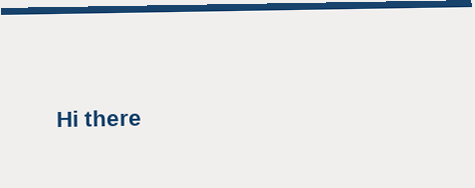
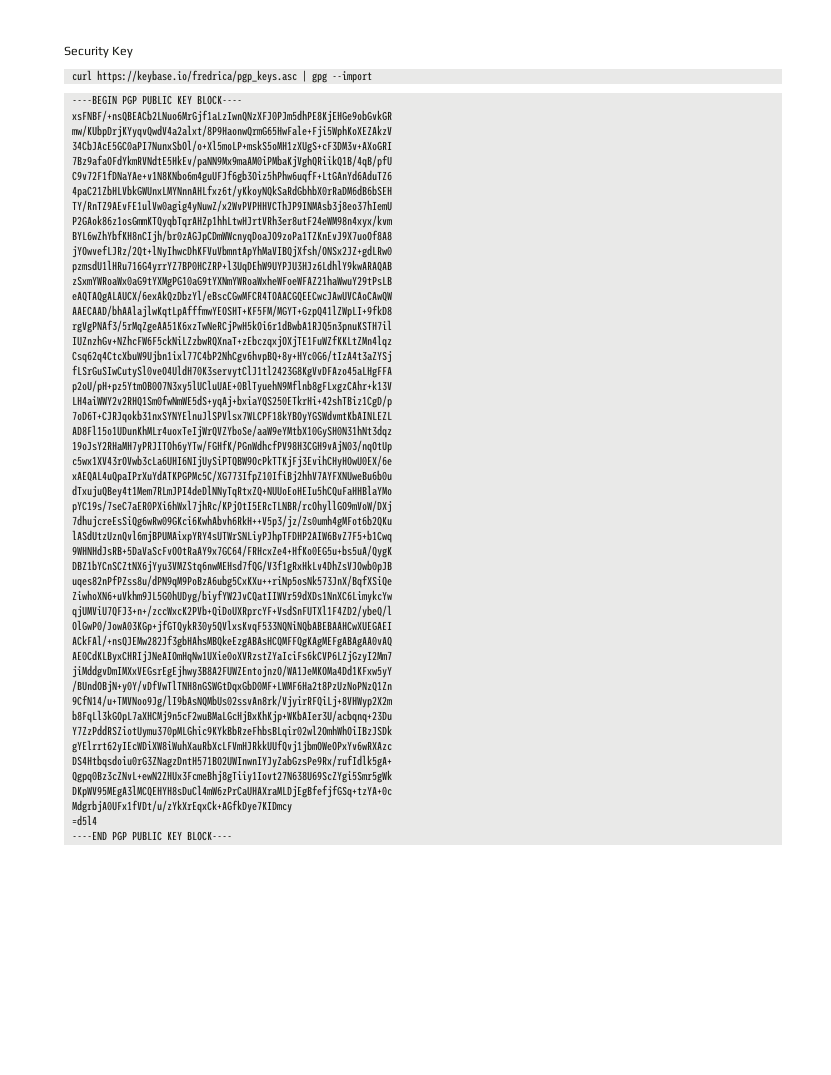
[56,109,143,128] Hi there -> [64,46,134,58] [71,70,372,83] [71,95,242,105] [71,110,392,123] [71,125,392,138] [71,140,392,153] [71,155,392,168] [71,170,392,183] [71,185,392,198] [71,200,392,213] [71,215,392,228] [71,230,392,243] [71,245,392,258] [71,260,392,273] [71,275,392,288] [71,290,392,303] [71,305,392,318] [71,320,392,333] [71,335,392,348] [71,350,392,363] [71,365,392,378] [71,380,392,393] [71,395,392,408] [71,410,392,423] [71,425,392,438] [71,440,392,453] [71,455,392,468] [71,470,392,483] [71,485,392,498] [71,500,392,513] [71,515,392,528] [71,530,392,543] [71,545,392,558] [71,560,392,573] [71,575,392,588] [71,590,392,603] [71,605,392,618] [71,620,392,633] [71,635,392,648] [71,650,392,663] [71,665,392,678] [71,680,392,693] [71,695,392,708] [71,710,392,723] [71,725,392,738] [71,740,392,753] [71,755,392,768] [71,770,392,783] [71,785,392,798] [71,800,292,813] [71,815,97,826] [71,831,232,841] Security Key // curl https://keybase.io/fredrica/pgp_keys.asc | gpg --import // ----BEGIN PGP PUBLIC KEY BLOCK---- // xsFNBF/+nsQBEACb2LNuo6MrGjf1aLzIwnQNzXFJ0PJm5dhPE8KjEHGe9obGvkGR // mw/KUbpDrjKYyqvQwdV4a2alxt/8P9HaonwQrmG65HwFale+Fji5WphKoXEZAkzV // 34CbJAcE5GC0aPI7NunxSbOl/o+Xl5moLP+mskS5oMH1zXUgS+cF3DM3v+AXoGRI // 7Bz9afaOFdYkmRVNdtE5HkEv/paNN9Mx9maAM0iPMbaKjVghQRiikQ1B/4qB/pfU // C9v72F1fDNaYAe+v1N8KNbo6m4guUFJf6gb3Oiz5hPhw6uqfF+LtGAnYd6AduTZ6 // 4paC21ZbHLVbkGWUnxLMYNnnAHLfxz6t/yKkoyNQkSaRdGbhbX0rRaDM6dB6bSEH // TY/RnTZ9AEvFE1ulVw0agig4yNuwZ/x2WvPVPHHVCThJP9INMAsb3j8eo37hIemU // P2GAok86z1osGmmKTQyqbTqrAHZp1hhLtwHJrtVRh3er8utF24eWM98n4xyx/kvm // BYL6wZhYbfKH8nCIjh/br0zAGJpCDmWWcnyqDoaJO9zoPa1TZKnEvJ9X7uoOf8A8 // jYOwvefLJRz/2Qt+lNyIhwcDhKFVuVbmntApYhMaVIBQjXfsh/ONSx2JZ+gdLRw0 // pzmsdU1lHRu716G4yrrYZ7BP0HCZRP+l3UqDEhW9UYPJU3HJz6LdhlY9kwARAQAB // zSxmYWRoaWx0aG9tYXMgPG10aG9tYXNmYWRoaWxheWFoeWFAZ21haWwuY29tPsLB // eAQTAQgALAUCX/6exAkQzDbzYl/eBscCGwMFCR4TOAACGQEECwcJAwUVCAoCAwQW // AAECAAD/bhAAlajlwKqtLpAfffmwYEOSHT+KF5FM/MGYT+GzpQ41lZWpLI+9fkD8 // rgVgPNAf3/5rMqZgeAA51K6xzTwNeRCjPwH5kOi6r1dBwbA1RJQ5n3pnuKSTH7il // IUZnzhGv+NZhcFW6F5ckNiLZzbwRQXnaT+zEbczqxjOXjTE1FuWZfKKLtZMn4lqz // Csq62q4CtcXbuW9Ujbn1ixl77C4bP2NhCgv6hvpBQ+8y+HYc0G6/tIzA4t3aZYSj // fLSrGuSIwCutySl0veO4UldH70K3servytClJ1tl2423G8KgVvDFAzo45aLHgFFA // p2oU/pH+pz5YtmOB0O7N3xy5lUCluUAE+0BlTyuehN9Mflnb8gFLxgzCAhr+k13V // LH4aiWWY2v2RHQ1Sm0fwNmWE5dS+yqAj+bxiaYQS250ETkrHi+42shTBiz1CgD/p // 7oD6T+CJRJqokb31nxSYNYElnuJlSPVlsx7WLCPF18kYBOyYGSWdvmtKbAINLEZL // AD8Fl15o1UDunKhMLr4uoxTeIjWrQVZYboSe/aaW9eYMtbX10GySH0N31hNt3dqz // 19oJsY2RHaMH7yPRJITOh6yYTw/FGHfK/PGnWdhcfPV98H3CGH9vAjN03/nqOtUp // c5wx1XV43rOVwb3cLa6UHI6NIjUySiPTQBW9OcPkTTKjFj3EvihCHyHOwU0EX/6e // xAEQAL4uQpaIPrXuYdATKPGPMc5C/XG773IfpZ10IfiBj2hhV7AYFXNUweBu6b0u // dTxujuQBey4t1Mem7RLmJPI4deDlNNyTqRtxZQ+NUUoEoHEIu5hCQuFaHHBlaYMo // pYC19s/7seC7aER0PXi6hWxl7jhRc/KPjOtI5ERcTLNBR/rcOhyllGO9mVoW/DXj // 7dhujcreEsSiQg6wRw09GKci6KwhAbvh6RkH++V5p3/jz/Zs0umh4gMFot6b2QKu // lASdUtzUznQvl6mjBPUMAixpYRY4sUTWrSNLiyPJhpTFDHP2AIW6BvZ7F5+b1Cwq // 9WHNHdJsRB+5DaVaScFvOOtRaAY9x7GC64/FRHcxZe4+HfKo0EG5u+bs5uA/QygK // DBZ1bYCnSCZtNX6jYyu3VMZStq6nwMEHsd7fQG/V3f1gRxHkLv4DhZsVJOwb0pJB // uqes82nPfPZss8u/dPN9qM9PoBzA6ubg5CxKXu++riNp5osNk573JnX/BqfXSiQe // ZiwhoXN6+uVkhm9JL5G0hUDyg/biyfYW2JvCQatIIWVr59dXDs1NnXC6LimykcYw // qjUMViU7QFJ3+n+/zccWxcK2PVb+QiDoUXRprcYF+VsdSnFUTXl1F4ZD2/ybeQ/l // OlGwP0/JowA03KGp+jfGTQykR30y5QVlxsKvqF533NQNiNQbABEBAAHCwXUEGAEI // ACkFAl/+nsQJEMw282Jf3gbHAhsMBQkeEzgABAsHCQMFFQgKAgMEFgABAgAA0vAQ // AE0CdKLByxCHRIjJNeAIOmHqNw1UXie0oXVRzstZYaIciFs6kCVP6LZjGzyI2Mm7 // jiMddgvDmIMXxVEGsrEgEjhwy3B8A2FUWZEntojnzO/WA1JeMKOMa4Dd1KFxw5yY // /BUndOBjN+y0Y/vDfVwTlTNH8nGSWGtDqxGbD0MF+LWMF6Ha2t8PzUzNoPNzQ1Zn // 9CfN14/u+TMVNoo9Jg/lI9bAsNQMbUs02ssvAn8rk/VjyirRFQiLj+8VHWyp2X2m // b8FqLl3kGOpL7aXHCMj9n5cF2wuBMaLGcHjBxKhKjp+WKbAIer3U/acbqnq+23Du // Y7ZzPddRSZiotUymu370pMLGhic9KYkBbRzeFhbsBLqir02wl2OmhWhOiIBzJSDk // gYElrrt62yIEcWDiXW8iWuhXauRbXcLFVmHJRkkUUfQvj1jbmOWeOPxYv6wRXAzc // DS4Htbqsdoiu0rG3ZNagzDntH571BO2UWInwnIYJyZabGzsPe9Rx/rufIdlk5gA+ // Qgpq0Bz3cZNvL+ewN2ZHUx3FcmeBhj8gTiiy1Iovt27N638U69ScZYgi5Smr5gWk // DKpWV95MEgA3lMCQEHYH8sDuCl4mW6zPrCaUHAXraMLDjEgBfefjfGSq+tzYA+0c // MdgrbjA0UFx1fVDt/u/zYkXrEqxCk+AGfkDye7KIDmcy // =d5l4 // ----END PGP PUBLIC KEY BLOCK----

